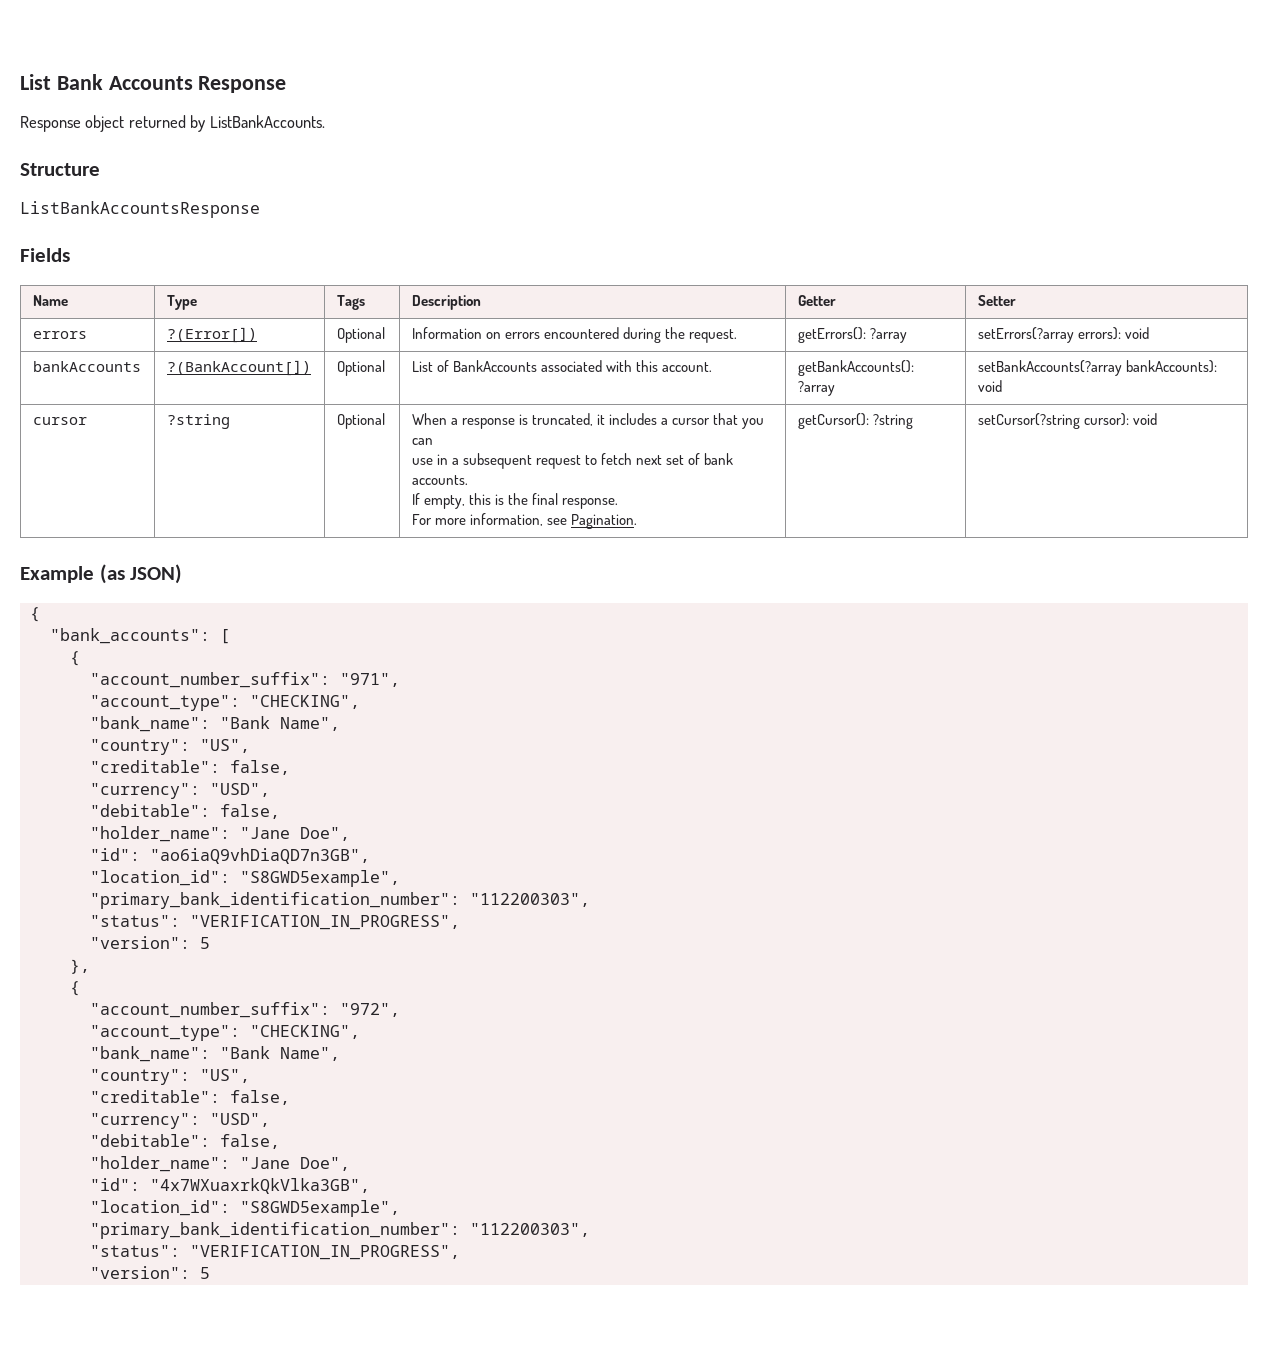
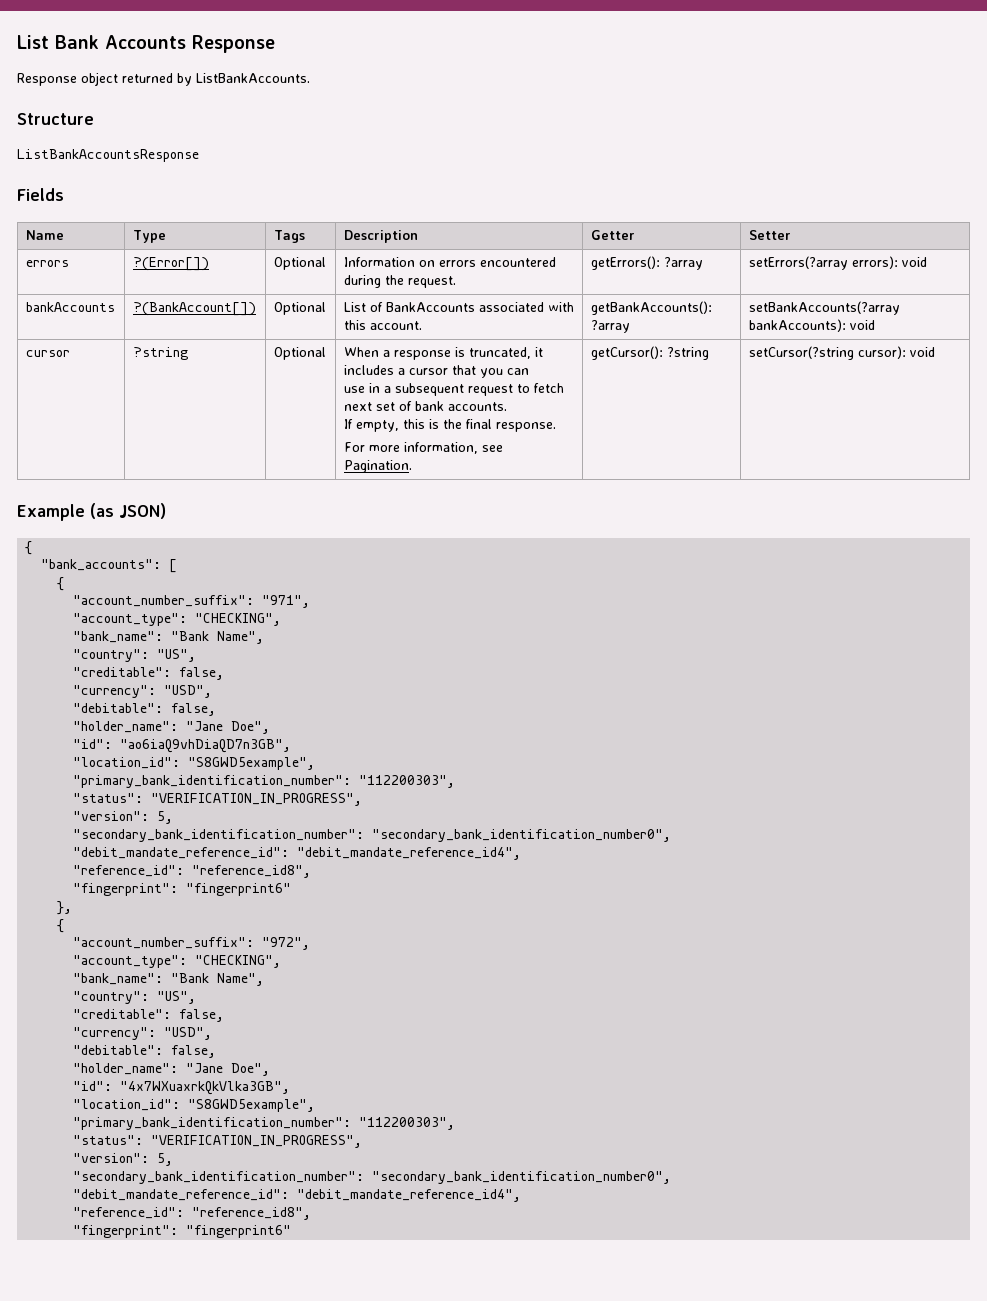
[199,937,210,949] 5 -> [157,811,174,824] [73,829,672,842] [73,847,522,860] [73,865,312,878] [73,883,292,896] 5, // "secondary_bank_identification_number": "secondary_bank_identification_number0", // "debit_mandate_reference_id": "debit_mandate_reference_id4", // "reference_id": "reference_id8", // "fingerprint": "fingerprint6"
[199,1267,210,1279] 5 -> [157,1153,174,1166] [73,1171,672,1184] [73,1189,522,1202] [73,1207,312,1220] [73,1225,292,1238] 5, // "secondary_bank_identification_number": "secondary_bank_identification_number0", // "debit_mandate_reference_id": "debit_mandate_reference_id4", // "reference_id": "reference_id8", // "fingerprint": "fingerprint6"

